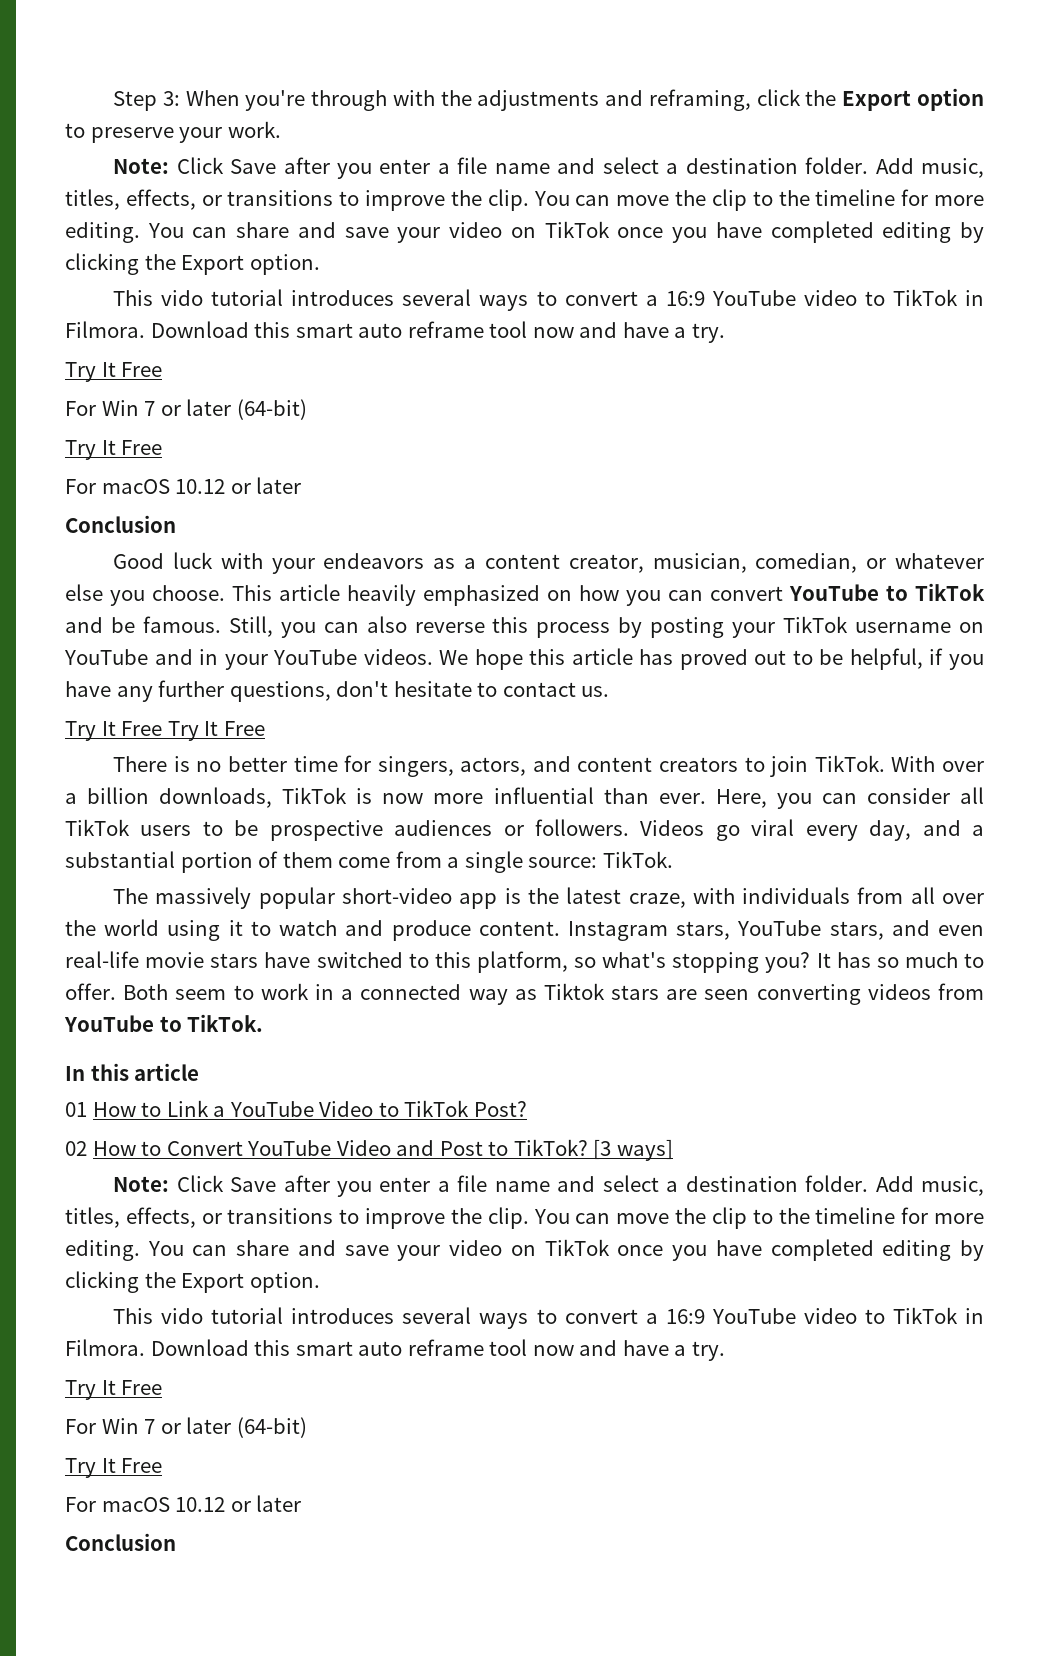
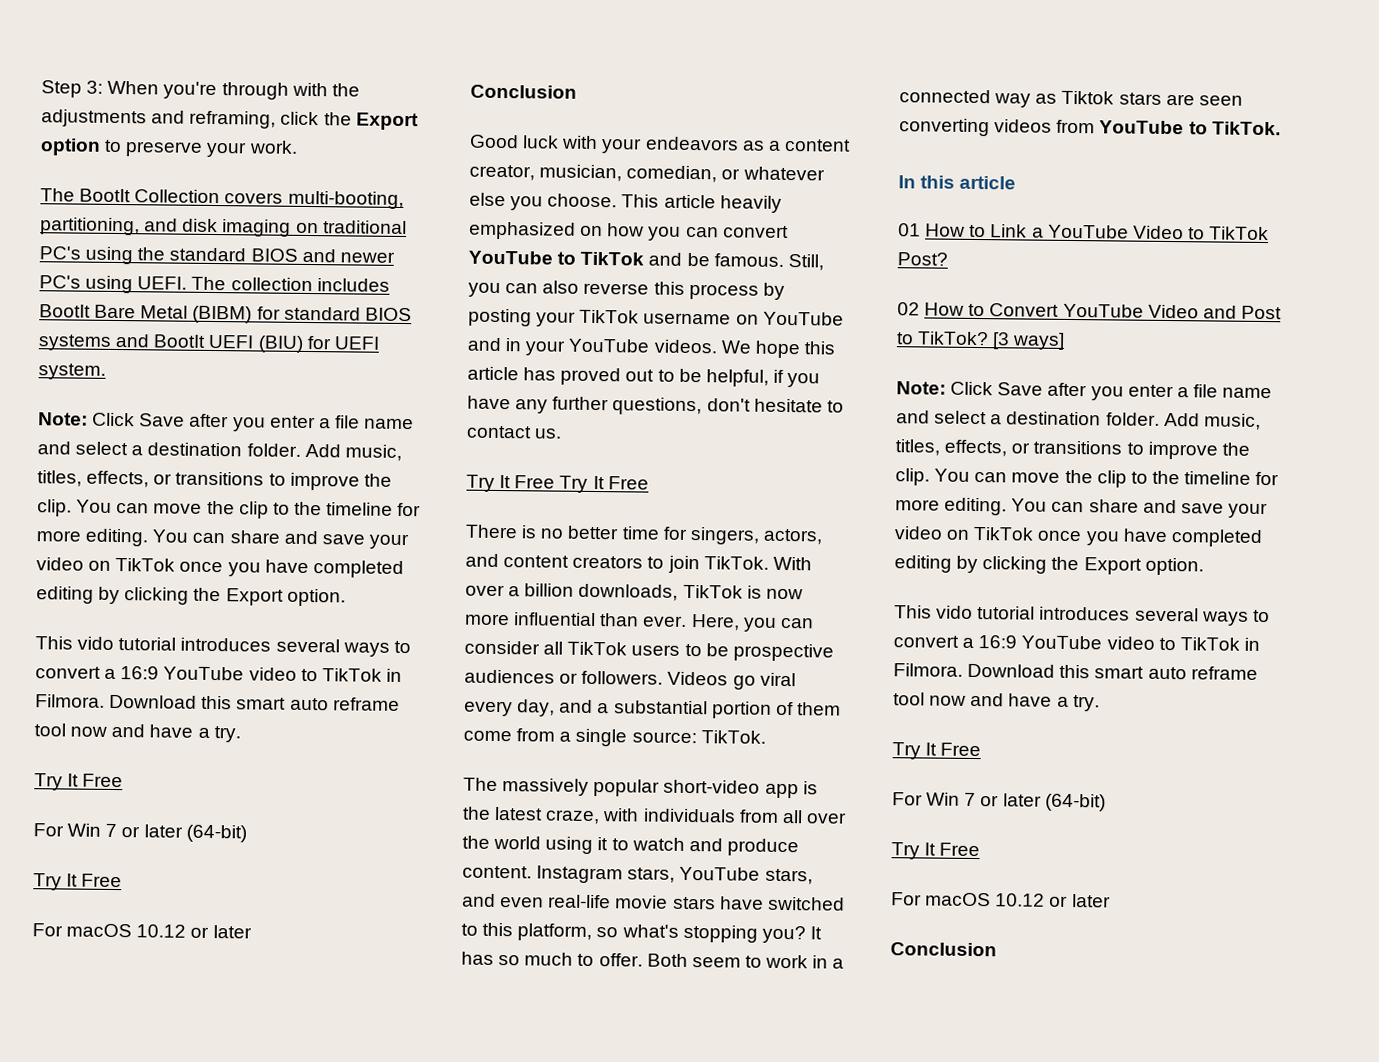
(281, 129) none -> [40,188,404,209] [40,217,407,237] [39,246,395,265] [39,275,390,294] [39,304,412,324] [38,333,380,353] [38,363,106,380] // The BootIt Collection covers multi-booting, partitioning, and disk imaging on traditional PC's using the standard BIOS and newer PC's using UEFI. The collection includes BootIt Bare Metal (BIBM) for standard BIOS systems and BootIt UEFI (BIU) for UEFI system.

